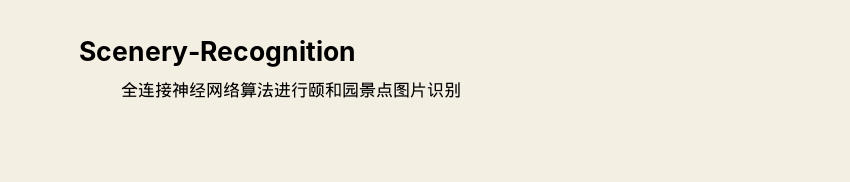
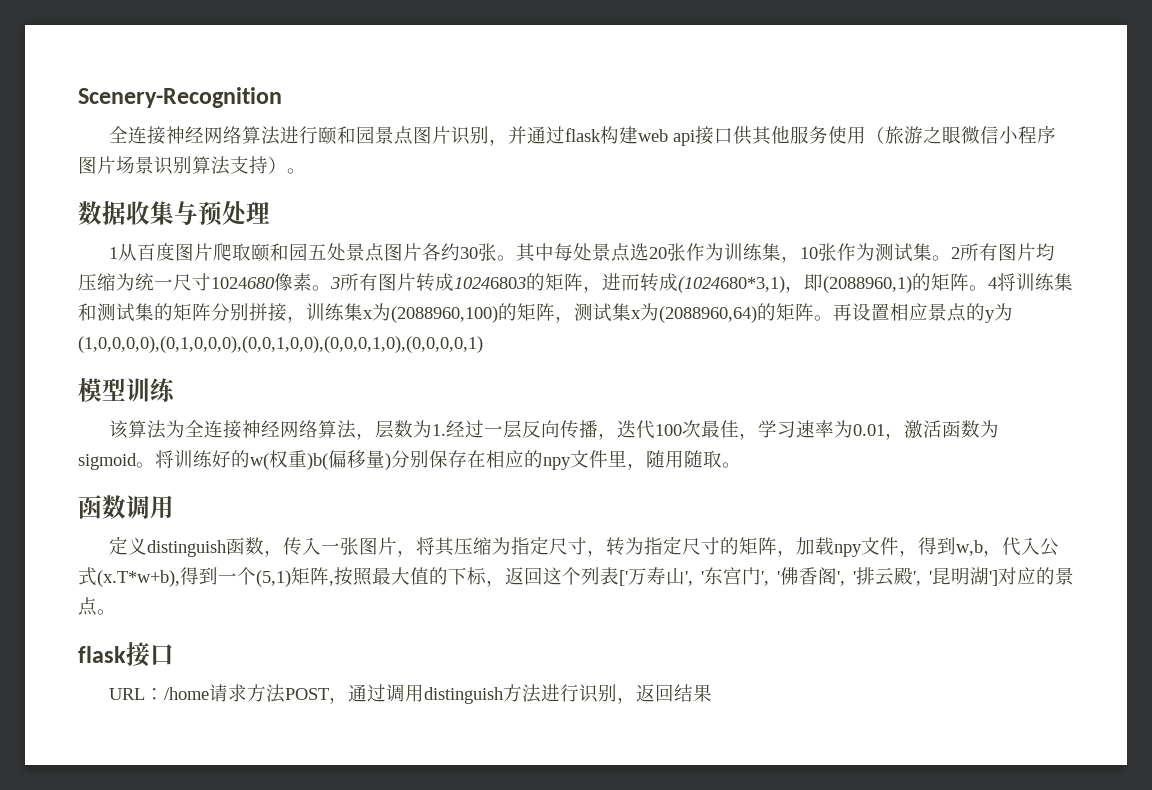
(462, 90) none -> [489,126,1057,146] [78,156,306,175] [78,201,270,226] [109,243,1056,263] [78,273,1073,293] [78,303,1013,323] [78,336,483,353] [78,378,176,402] [109,420,1000,440] [78,450,741,470] [78,495,174,519] [109,536,1060,557] [78,567,1074,587] [78,597,116,616] [78,642,174,667] [109,684,713,704] ，并通过flask构建web api接口供其他服务使用（旅游之眼微信小程序图片场景识别算法支持）。 // 数据收集与预处理 // 1从百度图片爬取颐和园五处景点图片各约30张。其中每处景点选20张作为训练集，10张作为测试集。2所有图片均压缩为统一尺寸1024680像素。3所有图片转成10246803的矩阵，进而转成(1024680*3,1)，即(2088960,1)的矩阵。4将训练集和测试集的矩阵分别拼接，训练集x为(2088960,100)的矩阵，测试集x为(2088960,64)的矩阵。再设置相应景点的y为(1,0,0,0,0),(0,1,0,0,0),(0,0,1,0,0),(0,0,0,1,0),(0,0,0,0,1) // 模型训练 // 该算法为全连接神经网络算法，层数为1.经过一层反向传播，迭代100次最佳，学习速率为0.01，激活函数为sigmoid。将训练好的w(权重)b(偏移量)分别保存在相应的npy文件里，随用随取。 // 函数调用 // 定义distinguish函数，传入一张图片，将其压缩为指定尺寸，转为指定尺寸的矩阵，加载npy文件，得到w,b，代入公式(x.T*w+b),得到一个(5,1)矩阵,按照最大值的下标，返回这个列表['万寿山', '东宫门', '佛香阁', '排云殿', '昆明湖']对应的景点。 // flask接口 // URL：/home请求方法POST，通过调用distinguish方法进行识别，返回结果

